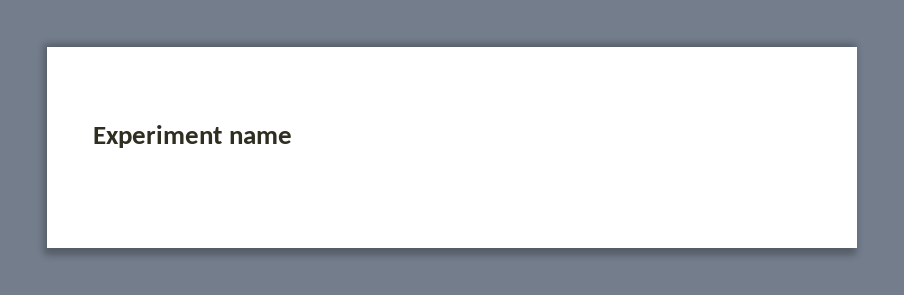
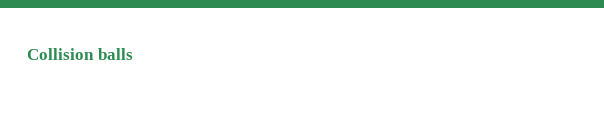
[93,125,293,148] Experiment name -> [27,48,133,60] Collision balls

